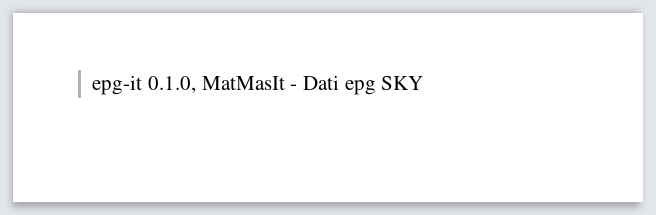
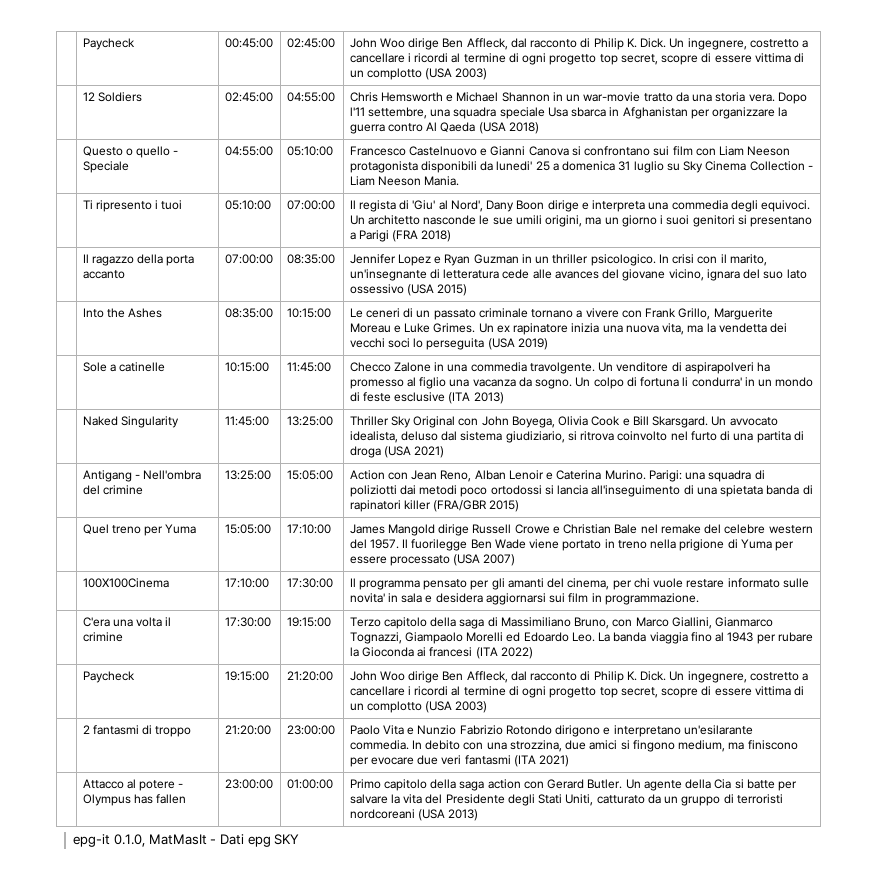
(92, 85) none -> [82,38,135,50] [224,38,273,48] [286,38,335,48] [349,38,809,50] [349,53,805,65] [349,68,488,80] [82,92,142,102] [224,92,273,102] [286,92,335,102] [349,92,807,104] [349,107,788,119] [349,122,539,134] [82,146,179,158] [82,161,129,173] [224,146,273,156] [286,146,333,156] [349,146,791,156] [349,161,813,173] [349,176,460,186] [82,200,183,212] [224,200,271,210] [286,200,335,210] [349,200,811,212] [349,215,813,227] [349,230,452,242] [82,254,195,266] [82,270,125,279] [224,254,273,264] [286,254,335,264] [349,254,767,266] [349,269,807,281] [349,284,468,296] [82,308,163,318] [224,308,273,318] [286,308,331,318] [349,308,773,320] [349,323,788,335] [349,338,548,350] [82,362,166,372] [224,362,269,372] [286,362,331,372] [349,362,771,374] [349,377,814,389] [349,392,504,404] [82,416,179,428] [224,416,269,426] [286,416,333,426] [349,416,778,428] [349,431,804,443] [349,446,445,458] [82,470,202,482] [82,485,143,495] [224,470,271,480] [286,470,333,480] [349,470,765,482] [349,485,813,497] [349,500,520,512] [82,524,197,536] [224,524,271,534] [286,524,331,534] [349,524,813,536] [349,539,795,551] [349,554,516,566] [82,578,169,588] [224,578,269,588] [286,578,333,588] [349,578,809,590] [349,593,699,605] [82,617,172,627] [82,632,123,642] [224,617,271,627] [286,617,331,627] [349,617,774,629] [349,632,813,644] [349,647,533,659] [82,671,135,683] [224,671,269,681] [286,671,333,681] [349,671,809,683] [349,686,805,698] [349,701,488,713] [82,725,192,737] [224,725,271,735] [286,725,335,735] [349,725,753,737] [349,740,798,752] [349,755,570,767] [82,779,184,791] [82,794,187,806] [224,779,273,789] [286,779,333,789] [349,779,798,791] [349,794,783,806] [349,809,479,821] | Paycheck | 00:45:00 | 02:45:00 | John Woo dirige Ben Affleck, dal racconto di Philip K. Dick. Un ingegnere, costretto a cancellare i ricordi al termine di ogni progetto top secret, scopre di essere vittima di un complotto (USA 2003) // | 12 Soldiers | 02:45:00 | 04:55:00 | Chris Hemsworth e Michael Shannon in un war-movie tratto da una storia vera. Dopo l'11 settembre, una squadra speciale Usa sbarca in Afghanistan per organizzare la guerra contro Al Qaeda (USA 2018) // | Questo o quello - Speciale | 04:55:00 | 05:10:00 | Francesco Castelnuovo e Gianni Canova si confrontano sui film con Liam Neeson protagonista disponibili da lunedi' 25 a domenica 31 luglio su Sky Cinema Collection - Liam Neeson Mania. // | Ti ripresento i tuoi | 05:10:00 | 07:00:00 | Il regista di 'Giu' al Nord', Dany Boon dirige e interpreta una commedia degli equivoci. Un architetto nasconde le sue umili origini, ma un giorno i suoi genitori si presentano a Parigi (FRA 2018) // | Il ragazzo della porta accanto | 07:00:00 | 08:35:00 | Jennifer Lopez e Ryan Guzman in un thriller psicologico. In crisi con il marito, un'insegnante di letteratura cede alle avances del giovane vicino, ignara del suo lato ossessivo (USA 2015) // | Into the Ashes | 08:35:00 | 10:15:00 | Le ceneri di un passato criminale tornano a vivere con Frank Grillo, Marguerite Moreau e Luke Grimes. Un ex rapinatore inizia una nuova vita, ma la vendetta dei vecchi soci lo perseguita (USA 2019) // | Sole a catinelle | 10:15:00 | 11:45:00 | Checco Zalone in una commedia travolgente. Un venditore di aspirapolveri ha promesso al figlio una vacanza da sogno. Un colpo di fortuna li condurra' in un mondo di feste esclusive (ITA 2013) // | Naked Singularity | 11:45:00 | 13:25:00 | Thriller Sky Original con John Boyega, Olivia Cook e Bill Skarsgard. Un avvocato idealista, deluso dal sistema giudiziario, si ritrova coinvolto nel furto di una partita di droga (USA 2021) // | Antigang - Nell'ombra del crimine | 13:25:00 | 15:05:00 | Action con Jean Reno, Alban Lenoir e Caterina Murino. Parigi: una squadra di poliziotti dai metodi poco ortodossi si lancia all'inseguimento di una spietata banda di rapinatori killer (FRA/GBR 2015) // | Quel treno per Yuma | 15:05:00 | 17:10:00 | James Mangold dirige Russell Crowe e Christian Bale nel remake del celebre western del 1957. Il fuorilegge Ben Wade viene portato in treno nella prigione di Yuma per essere processato (USA 2007) // | 100X100Cinema | 17:10:00 | 17:30:00 | Il programma pensato per gli amanti del cinema, per chi vuole restare informato sulle novita' in sala e desidera aggiornarsi sui film in programmazione. // | C'era una volta il crimine | 17:30:00 | 19:15:00 | Terzo capitolo della saga di Massimiliano Bruno, con Marco Giallini, Gianmarco Tognazzi, Giampaolo Morelli ed Edoardo Leo. La banda viaggia fino al 1943 per rubare la Gioconda ai francesi (ITA 2022) // | Paycheck | 19:15:00 | 21:20:00 | John Woo dirige Ben Affleck, dal racconto di Philip K. Dick. Un ingegnere, costretto a cancellare i ricordi al termine di ogni progetto top secret, scopre di essere vittima di un complotto (USA 2003) // | 2 fantasmi di troppo | 21:20:00 | 23:00:00 | Paolo Vita e Nunzio Fabrizio Rotondo dirigono e interpretano un'esilarante commedia. In debito con una strozzina, due amici si fingono medium, ma finiscono per evocare due veri fantasmi (ITA 2021) // | Attacco al potere - Olympus has fallen | 23:00:00 | 01:00:00 | Primo capitolo della saga action con Gerard Butler. Un agente della Cia si batte per salvare la vita del Presidente degli Stati Uniti, catturato da un gruppo di terroristi nordcoreani (USA 2013) //

